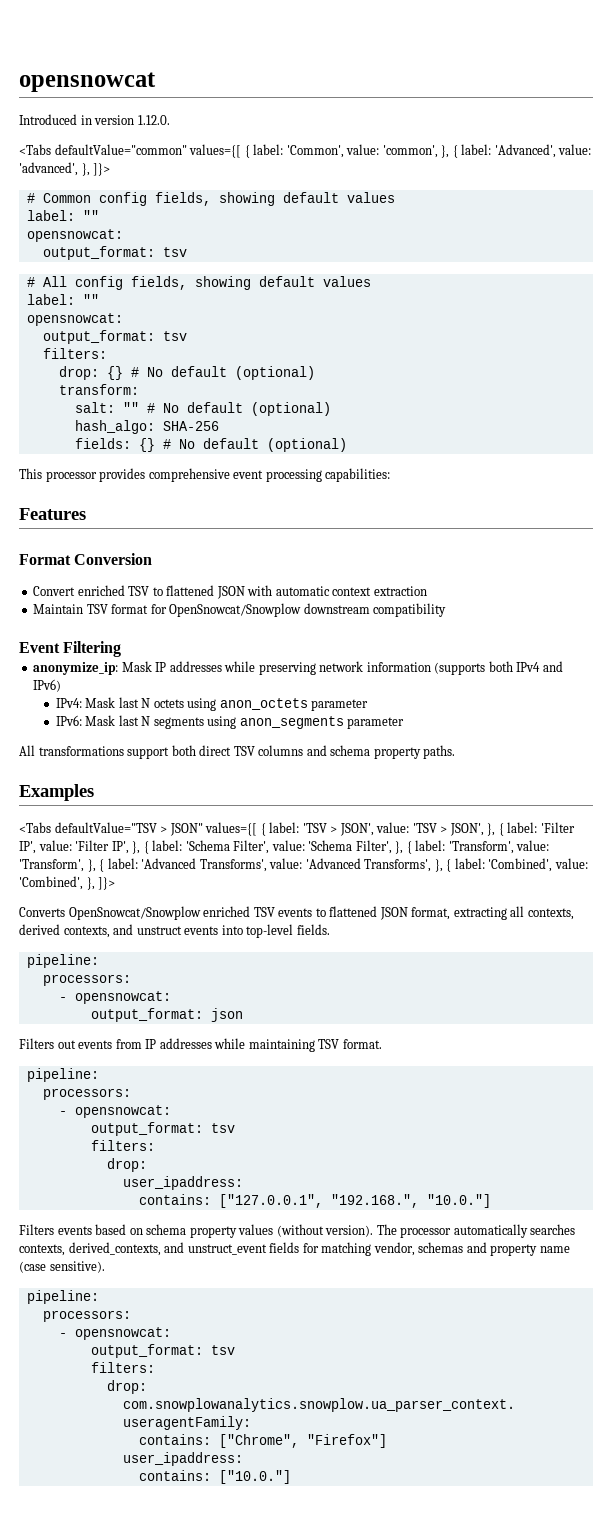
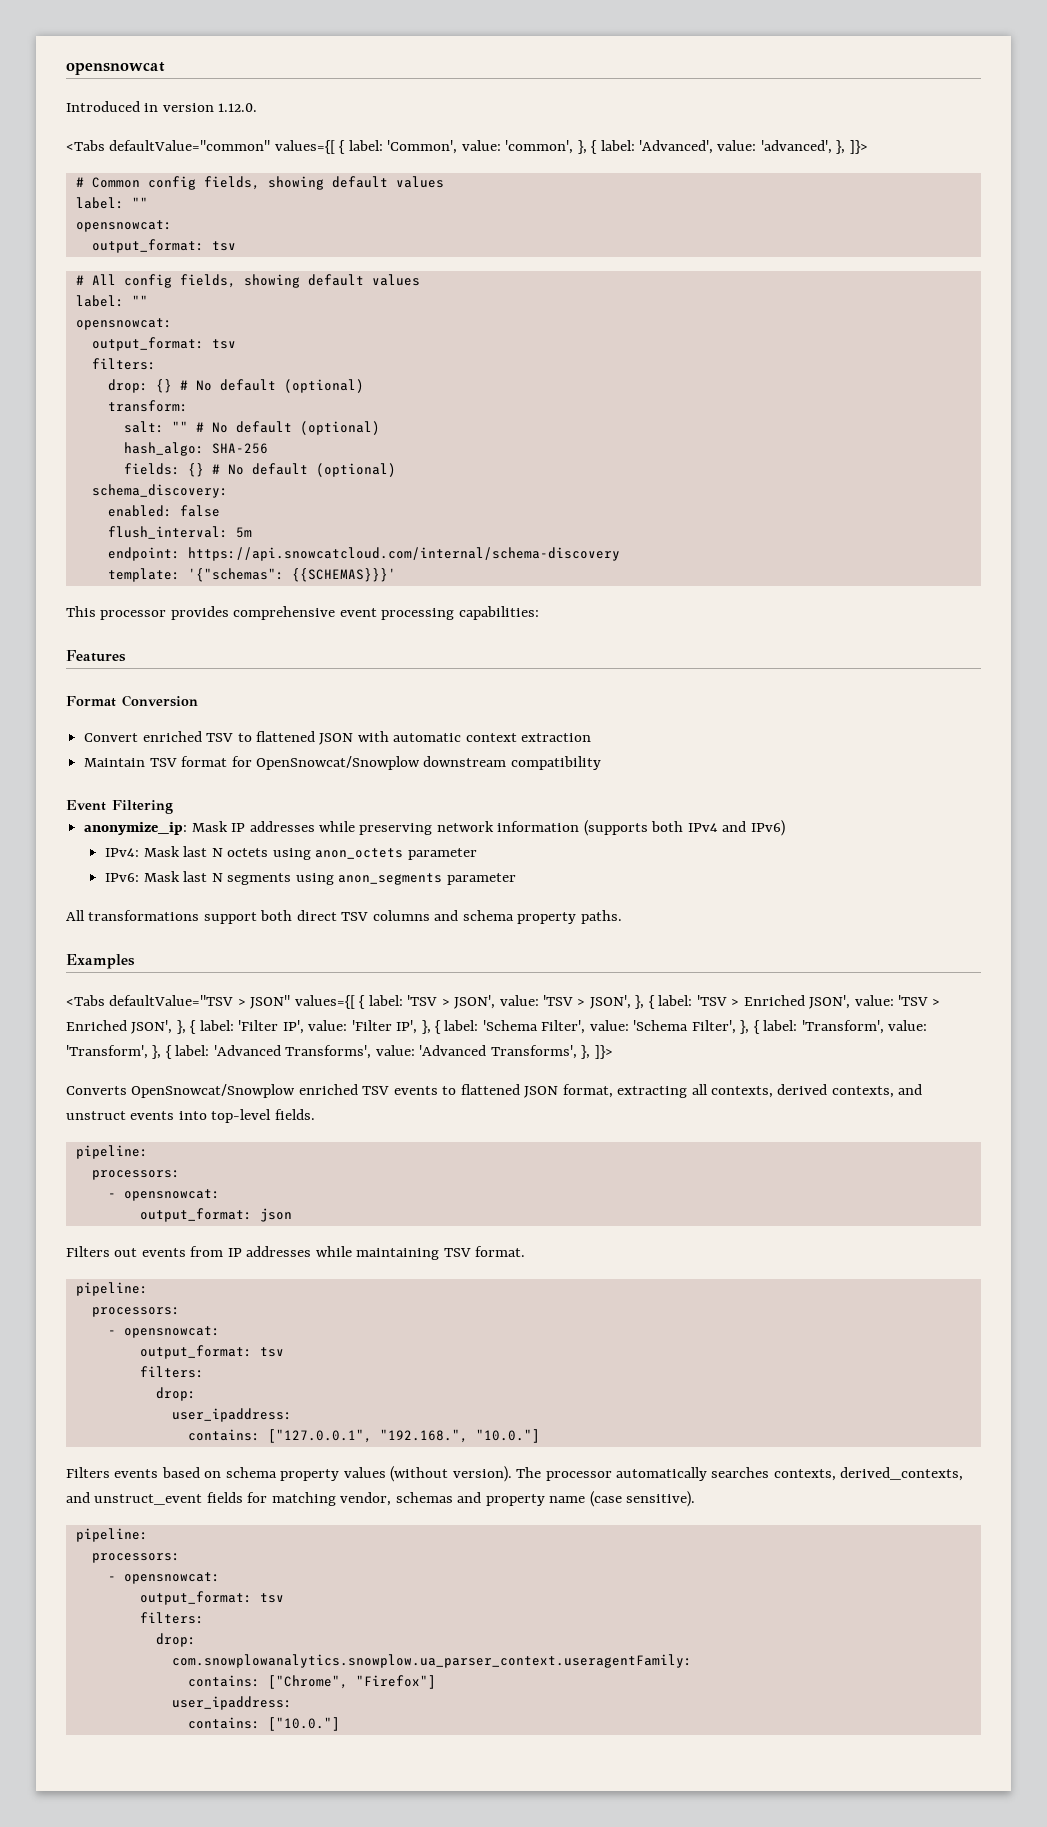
(347, 445) none -> [91,484,228,498] [107,505,220,517] [107,526,252,539] [107,547,620,561] [107,568,396,582] // schema_discovery: // enabled: false // flush_interval: 5m // endpoint: https://api.snowcatcloud.com/internal/schema-discovery // template: '{"schemas": {{SCHEMAS}}}'
(538, 827) none -> [696,995,941,1009] [66,1020,234,1034] 'TSV > Enriched JSON', value: 'TSV > Enriched JSON', }, { label:
[446,858,588,872] [19,876,95,890] { label: 'Combined', value: 'Combined', }, -> (591, 1052) none

